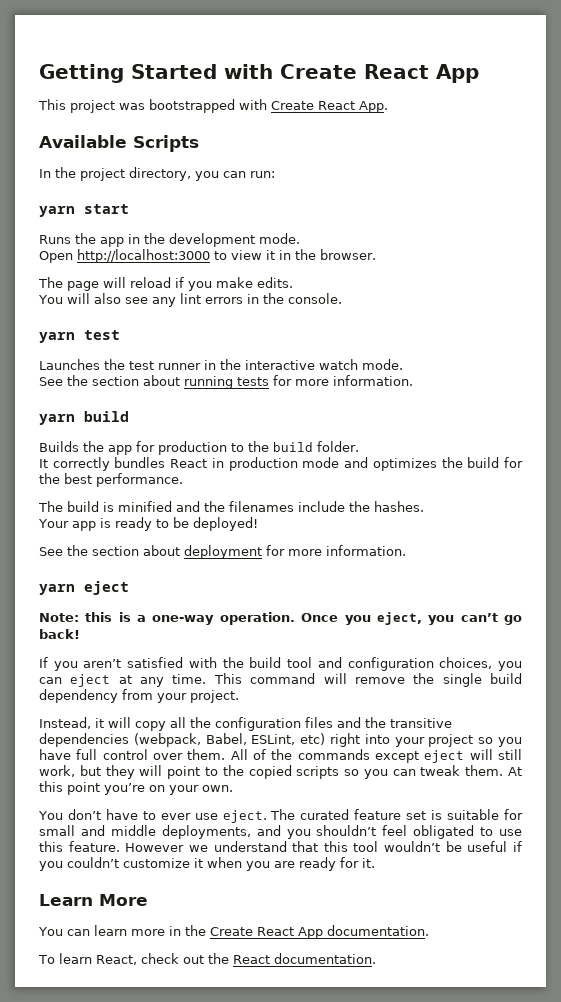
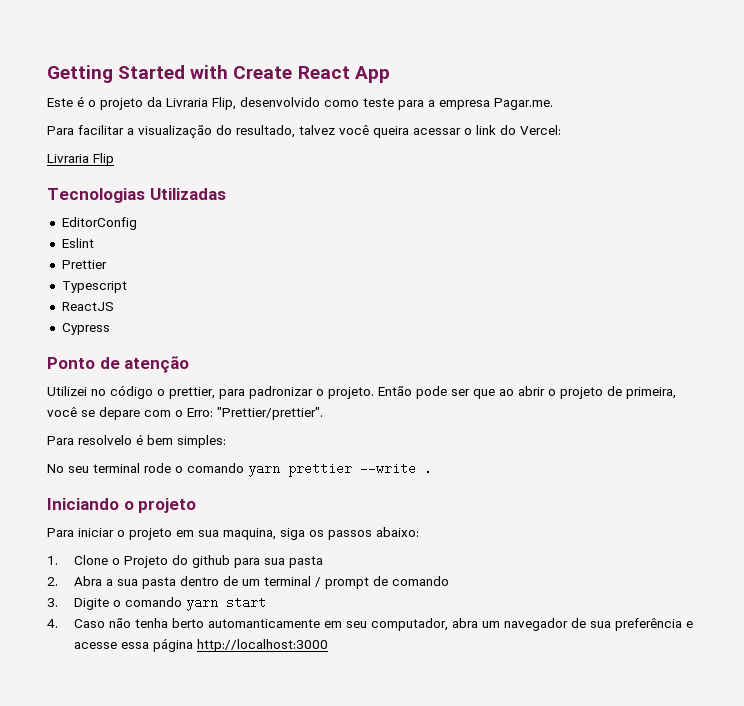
[38,99,388,113] [39,135,199,152] [39,167,275,181] [39,204,129,217] [39,233,300,247] [39,249,376,263] [38,277,293,291] [38,293,342,307] [39,330,120,343] [39,359,403,370] [39,375,413,389] [39,411,129,425] [39,441,359,455] [39,457,524,471] [39,473,183,487] [38,501,424,512] [38,517,258,531] [39,545,406,559] [39,581,129,595] [39,612,522,625] [39,629,80,639] [39,657,522,671] [39,673,522,687] [39,689,239,703] [39,717,452,731] [39,733,523,747] [39,749,522,763] [39,765,522,779] [39,781,233,795] [38,809,524,823] [39,825,522,839] [39,841,522,852] [39,857,375,871] [39,894,148,906] [38,925,429,939] [38,953,376,965] This project was bootstrapped with Create React App. // Available Scripts // In the project directory, you can run: // yarn start // Runs the app in the development mode. // Open http://localhost:3000 to view it in the browser. // The page will reload if you make edits. // You will also see any lint errors in the console. // yarn test // Launches the test runner in the interactive watch mode. // See the section about running tests for more information. // yarn build // Builds the app for production to the build folder. // It correctly bundles React in production mode and optimizes the build for the best performance. // The build is minified and the filenames include the hashes. // Your app is ready to be deployed! // See the section about deployment for more information. // yarn eject // Note: this is a one-way operation. Once you eject, you can’t go back! // If you aren’t satisfied with the build tool and configuration choices, you can eject at any time. This command will remove the single build dependency from your project. // Instead, it will copy all the configuration files and the transitive dependencies (webpack, Babel, ESLint, etc) right into your project so you have full control over them. All of the commands except eject will still work, but they will point to the copied scripts so you can tweak them. At this point you’re on your own. // You don’t have to ever use eject. The curated feature set is suitable for small and middle deployments, and you shouldn’t feel obligated to use this feature. However we understand that this tool wouldn’t be useful if you couldn’t customize it when you are ready for it. // Learn More // You can learn more in the Create React App documentation. // To learn React, check out the React documentation. -> [47,96,553,110] [47,125,561,138] [47,153,114,166] [47,188,226,203] [61,217,137,230] [61,238,94,248] [61,260,107,269] [61,281,127,293] [61,302,114,311] [61,323,110,335] [47,356,190,373] [47,385,676,399] [47,407,323,420] [47,434,226,448] [47,462,432,477] [47,498,197,513] [47,527,419,540] [47,555,323,568] [47,576,449,589] [47,596,266,611] [47,618,693,631] [73,638,328,652] Este é o projeto da Livraria Flip, desenvolvido como teste para a empresa Pagar.me. // Para facilitar a visualização do resultado, talvez você queira acessar o link do Vercel: // Livraria Flip // Tecnologias Utilizadas // EditorConfig // Eslint // Prettier // Typescript // ReactJS // Cypress // Ponto de atenção // Utilizei no código o prettier, para padronizar o projeto. Então pode ser que ao abrir o projeto de primeira, você se depare com o Erro: "Prettier/prettier". // Para resolvelo é bem simples: // No seu terminal rode o comando yarn prettier --write . // Iniciando o projeto // Para iniciar o projeto em sua maquina, siga os passos abaixo: // 1. Clone o Projeto do github para sua pasta // 2. Abra a sua pasta dentro de um terminal / prompt de comando // 3. Digite o comando yarn start // 4. Caso não tenha berto automanticamente em seu computador, abra um navegador de sua preferência e acesse essa página http://localhost:3000

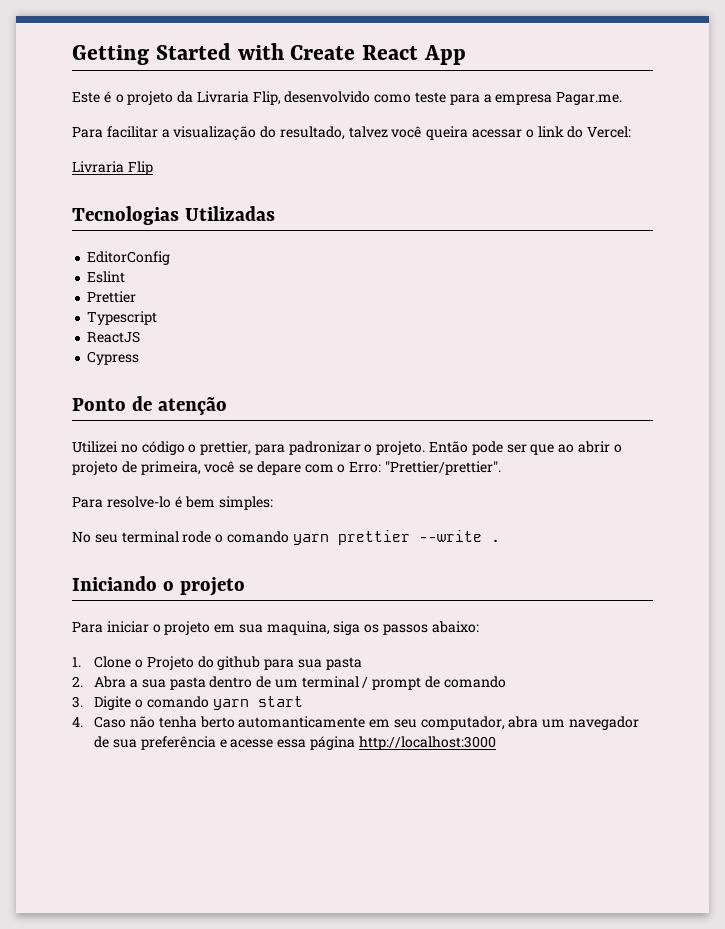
[78,435,132,445] resolvelo -> [106,496,171,508] resolve-lo

